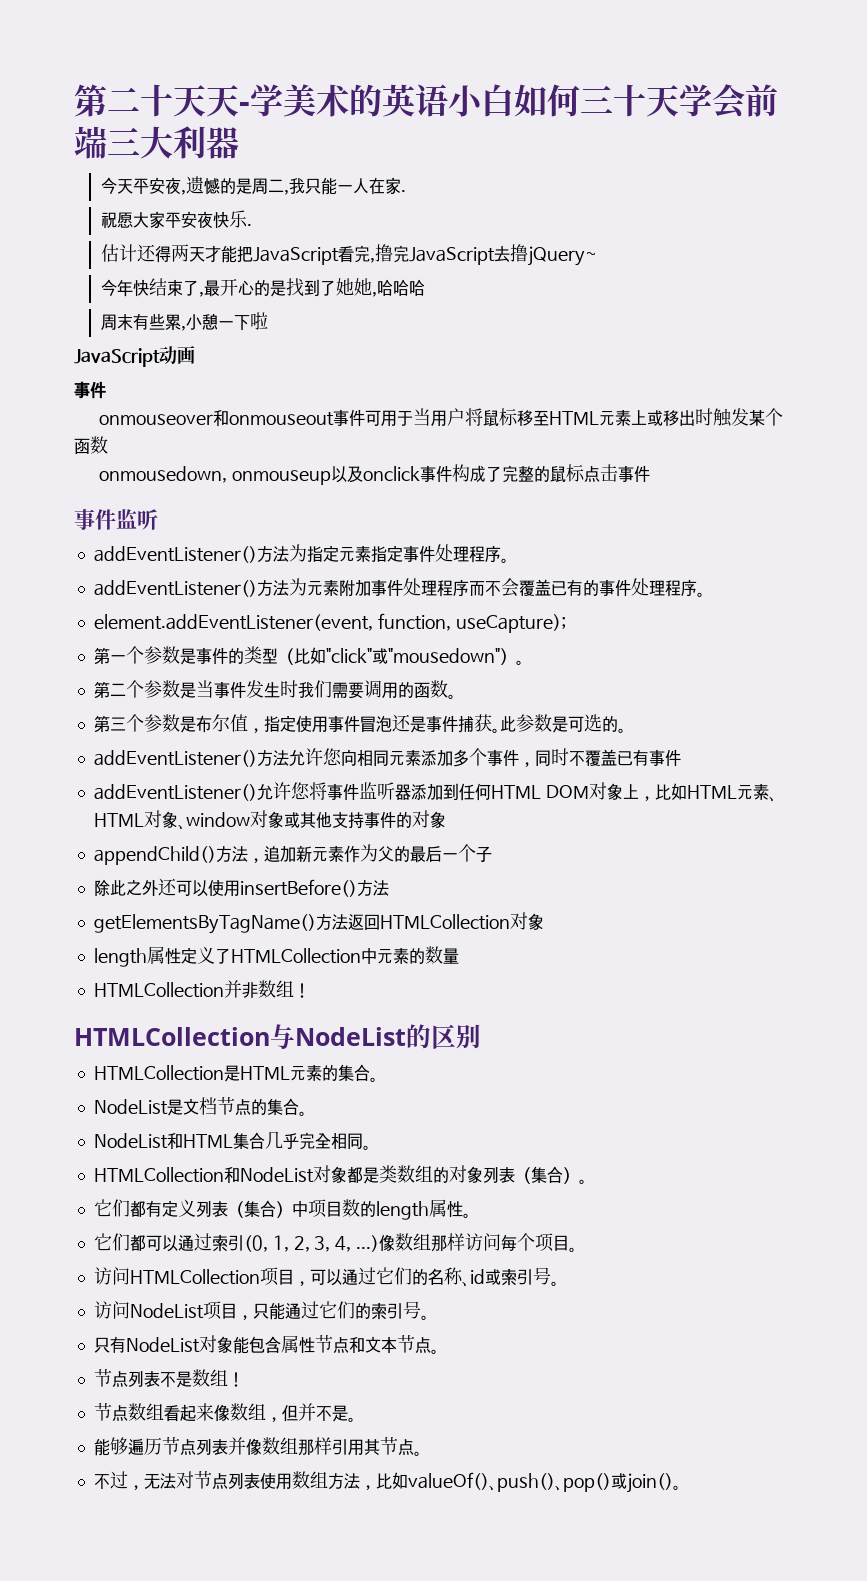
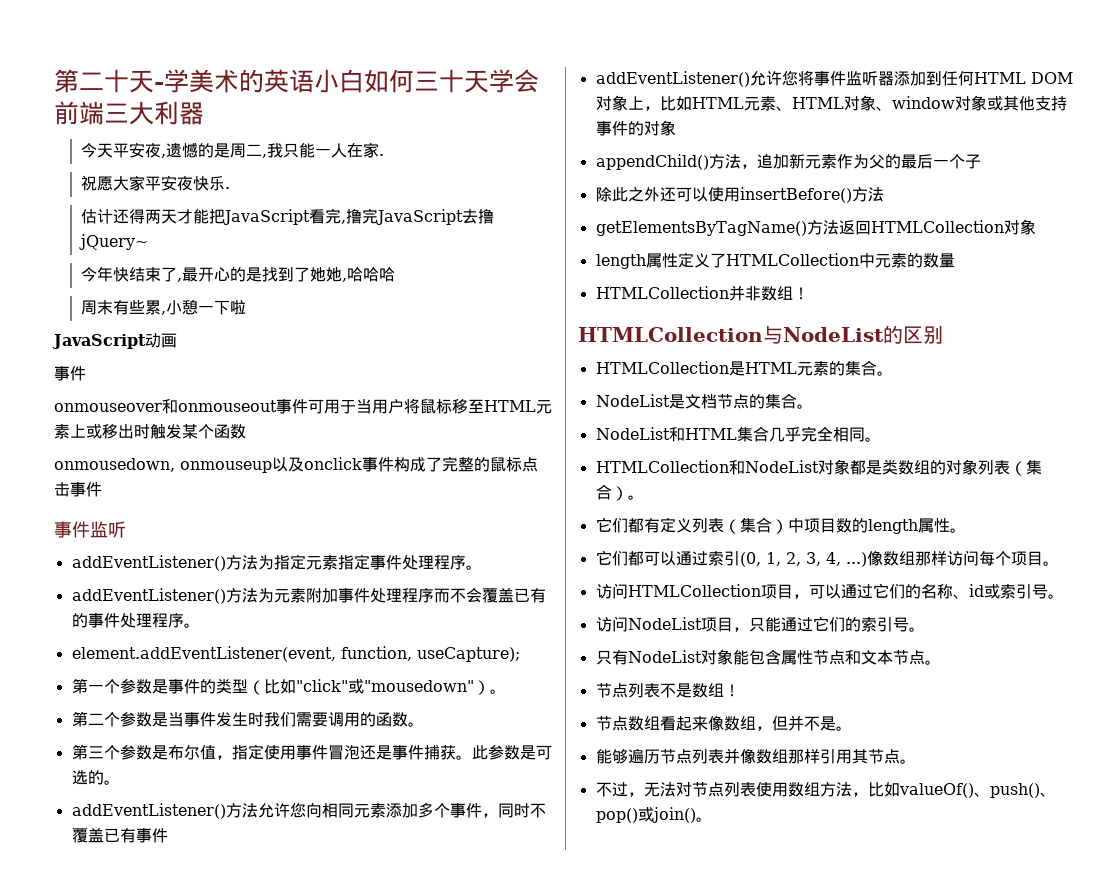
[206,85,239,117] 天 -> (154, 81) none

